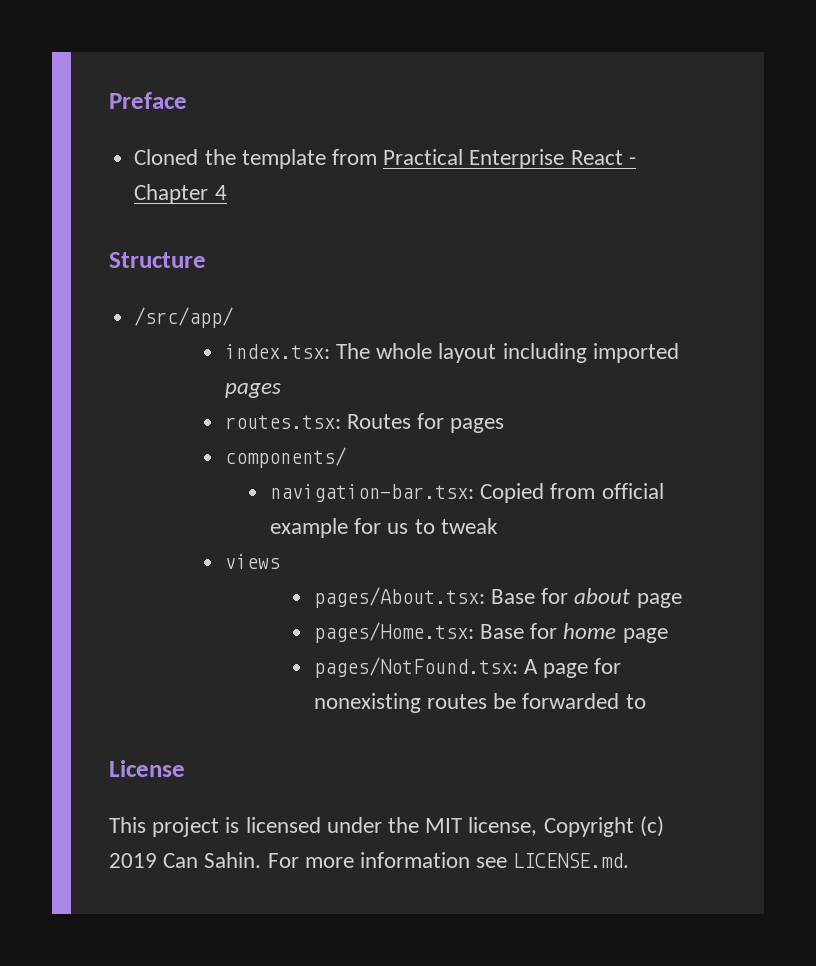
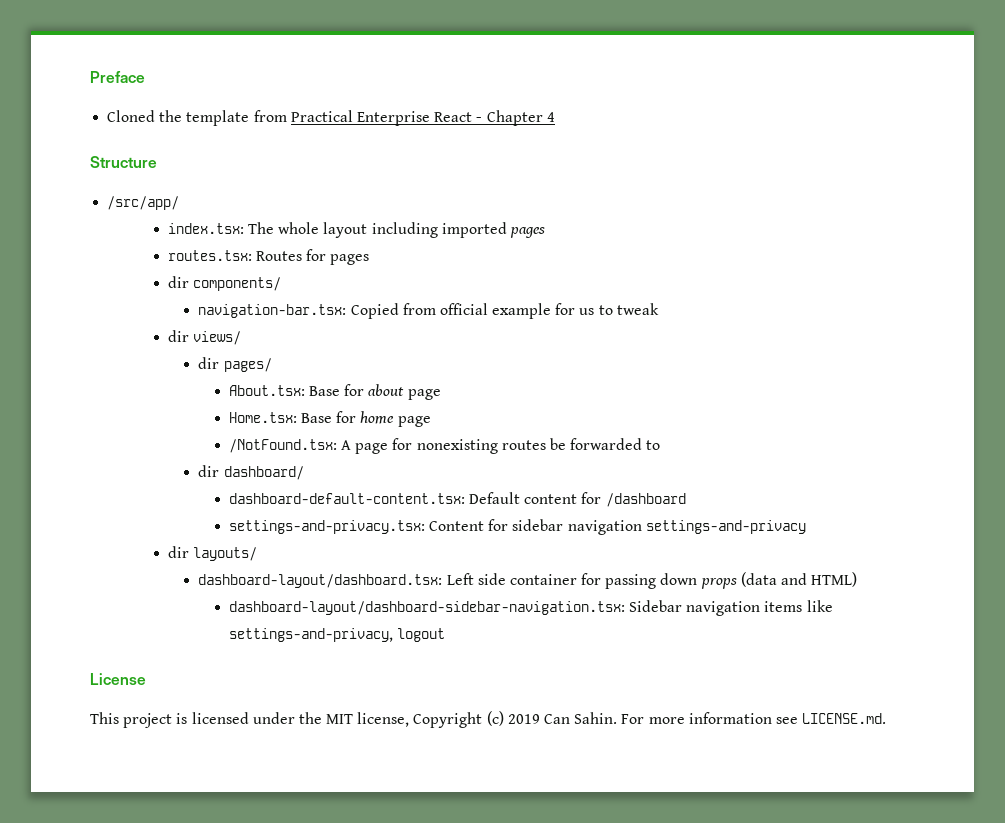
(505, 425) none -> [167,276,189,288] dir
[224,554,280,569] [313,587,485,608] views // pages/About.tsx: -> [167,330,242,345] [198,357,272,372] [228,385,305,396] dir views/ // dir pages/ // About.tsx:
[313,622,474,643] pages/Home.tsx: -> [228,412,297,423] Home.tsx:
[313,657,518,678] pages/NotFound.tsx: -> [228,439,337,453] /NotFound.tsx:
(646, 701) none -> [198,465,304,480] [228,492,686,507] [228,519,806,535] [167,546,258,561] [198,572,858,589] [228,600,833,616] [228,628,445,642] // dir dashboard/ // dashboard-default-content.tsx: Default content for /dashboard // settings-and-privacy.tsx: Content for sidebar navigation settings-and-privacy // dir layouts/ // dashboard-layout/dashboard.tsx: Left side container for passing down props (data and HTML) // dashboard-layout/dashboard-sidebar-navigation.tsx: Sidebar navigation items like settings-and-privacy, logout

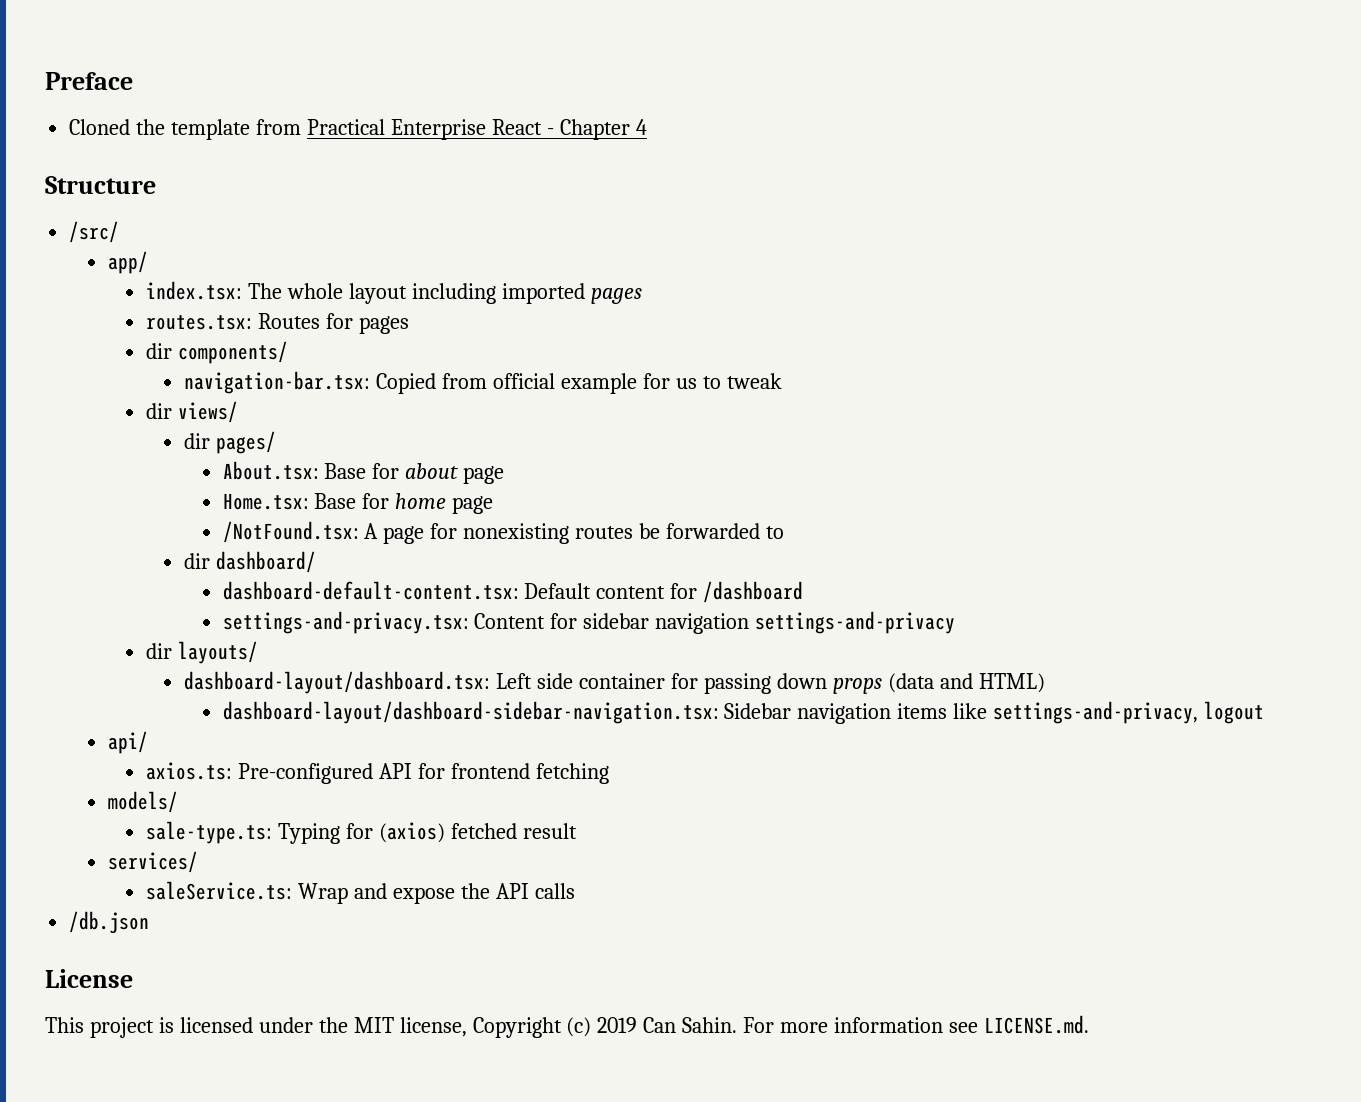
[107,196,180,210] /src/app/ -> [69,221,120,243] [107,251,148,274] /src/ // app/
(445, 635) none -> [107,731,148,754] [145,762,609,784] [107,791,178,813] [145,821,577,844] [107,851,198,873] [145,881,575,904] [69,911,150,934] // api/ // axios.ts: Pre-configured API for frontend fetching // models/ // sale-type.ts: Typing for (axios) fetched result // services/ // saleService.ts: Wrap and expose the API calls // /db.json

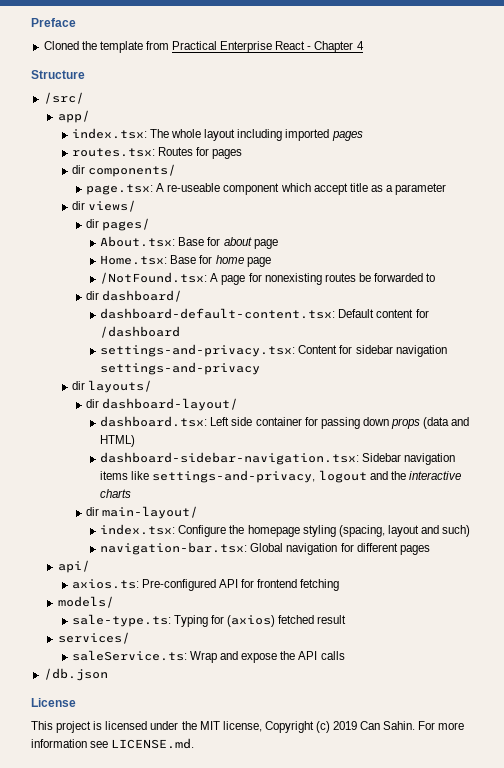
[184,371,782,394] navigation-bar.tsx: Copied from official example for us to tweak -> [86,183,447,195] page.tsx: A re-useable component which accept title as a parameter
[184,671,491,694] dashboard-layout/dashboard.tsx: -> [86,398,239,411] [100,416,208,427] dir dashboard-layout/ // dashboard.tsx:
[222,701,719,724] dashboard-layout/dashboard-sidebar-navigation.tsx: -> [100,452,360,465] dashboard-sidebar-navigation.tsx:
(1265, 712) none -> [369,471,461,480] [100,489,132,498] [86,506,199,519] [100,524,471,537] [100,542,430,555] and the interactive charts // dir main-layout/ // index.tsx: Configure the homepage styling (spacing, layout and such) // navigation-bar.tsx: Global navigation for different pages

